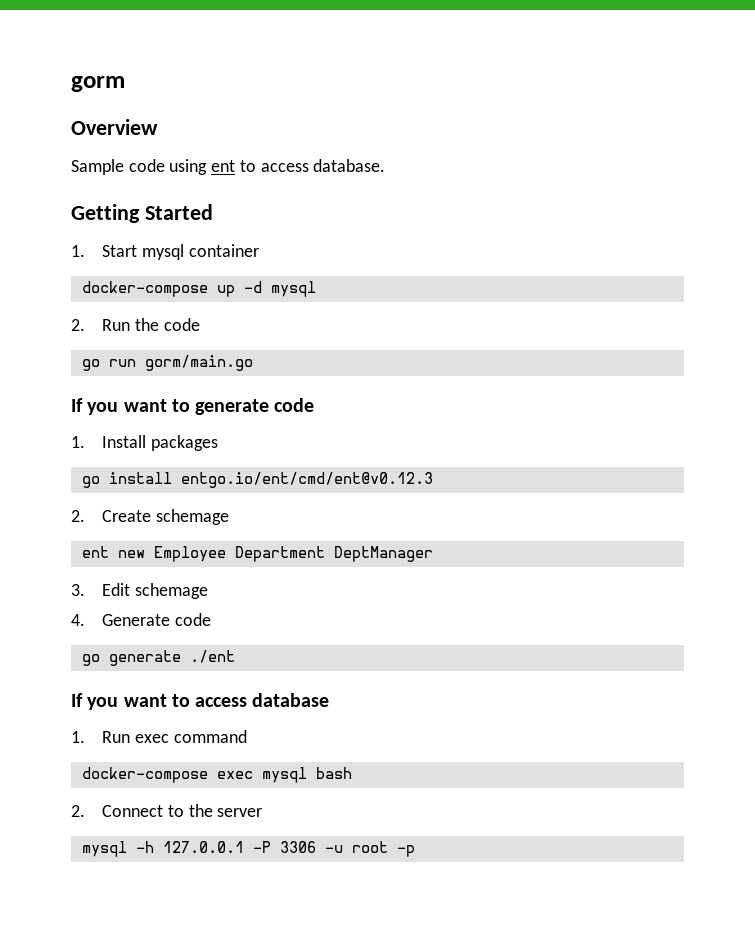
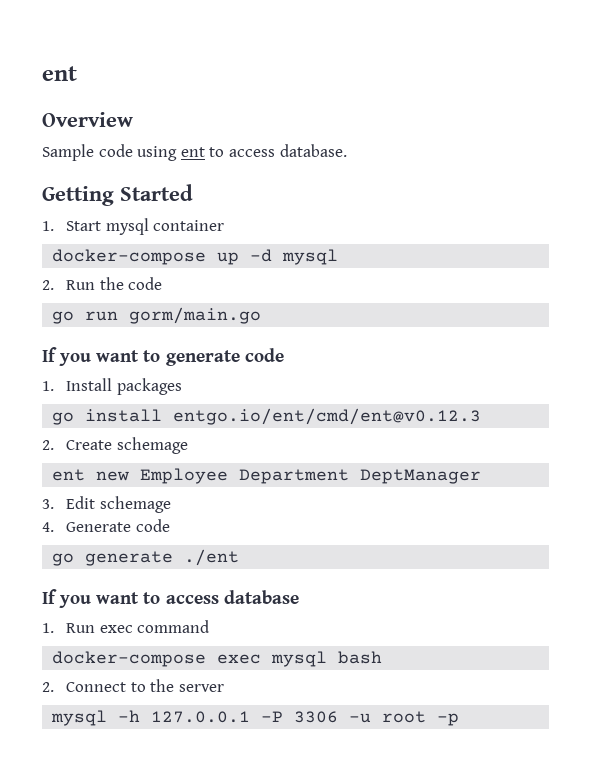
[71,76,125,92] gorm -> [42,66,77,81] ent

